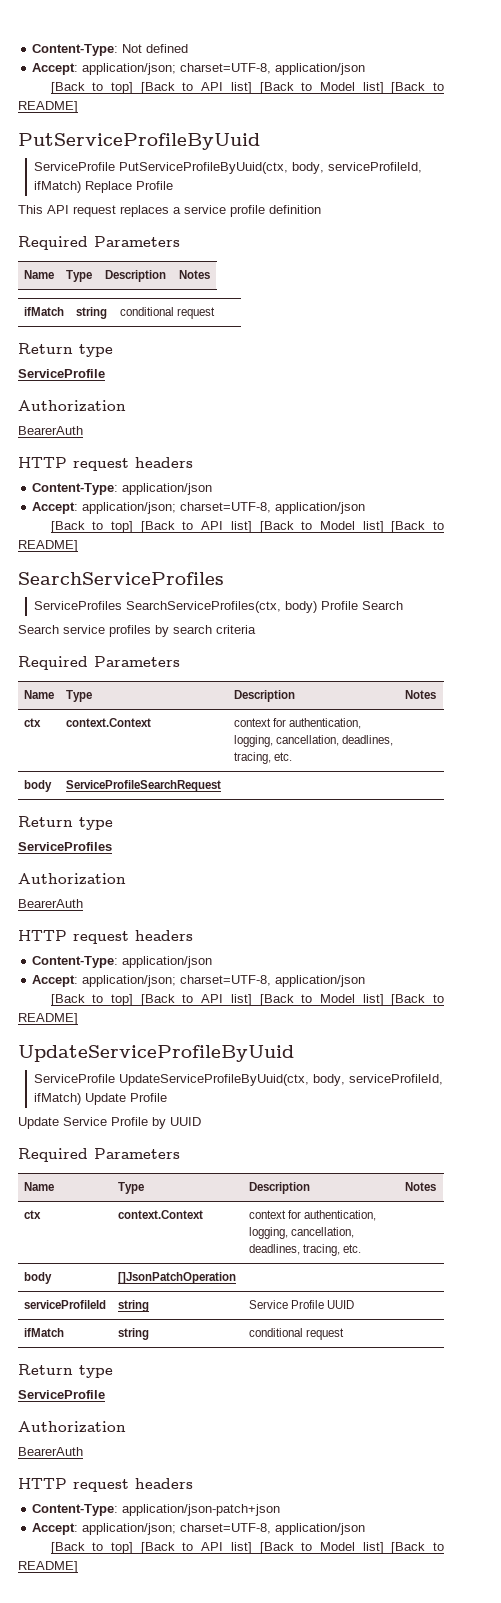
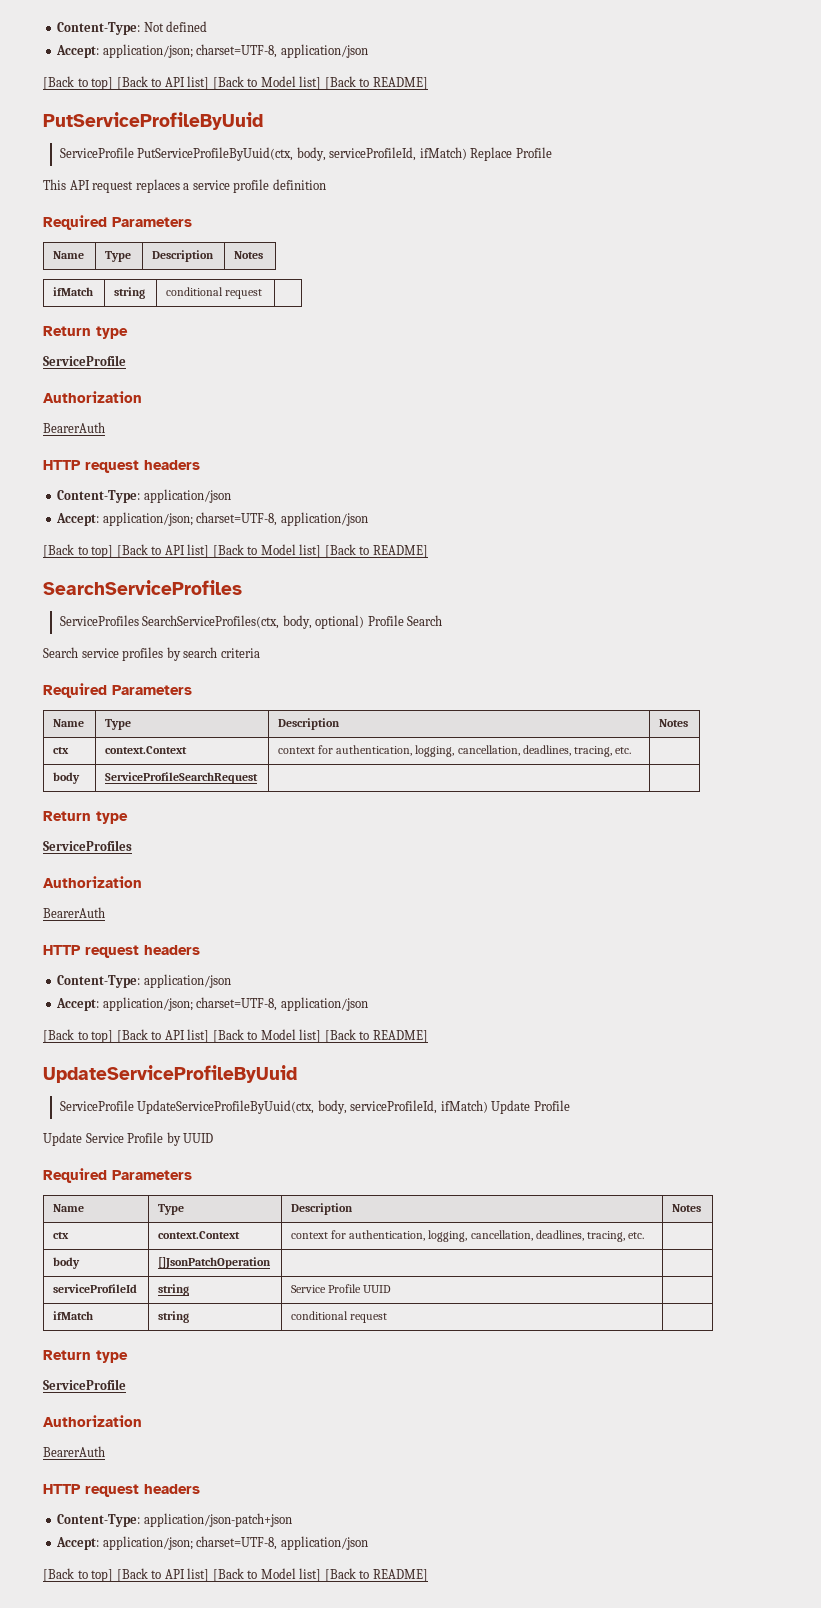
[285,601,318,613] body) -> [282,615,365,629] body, optional)

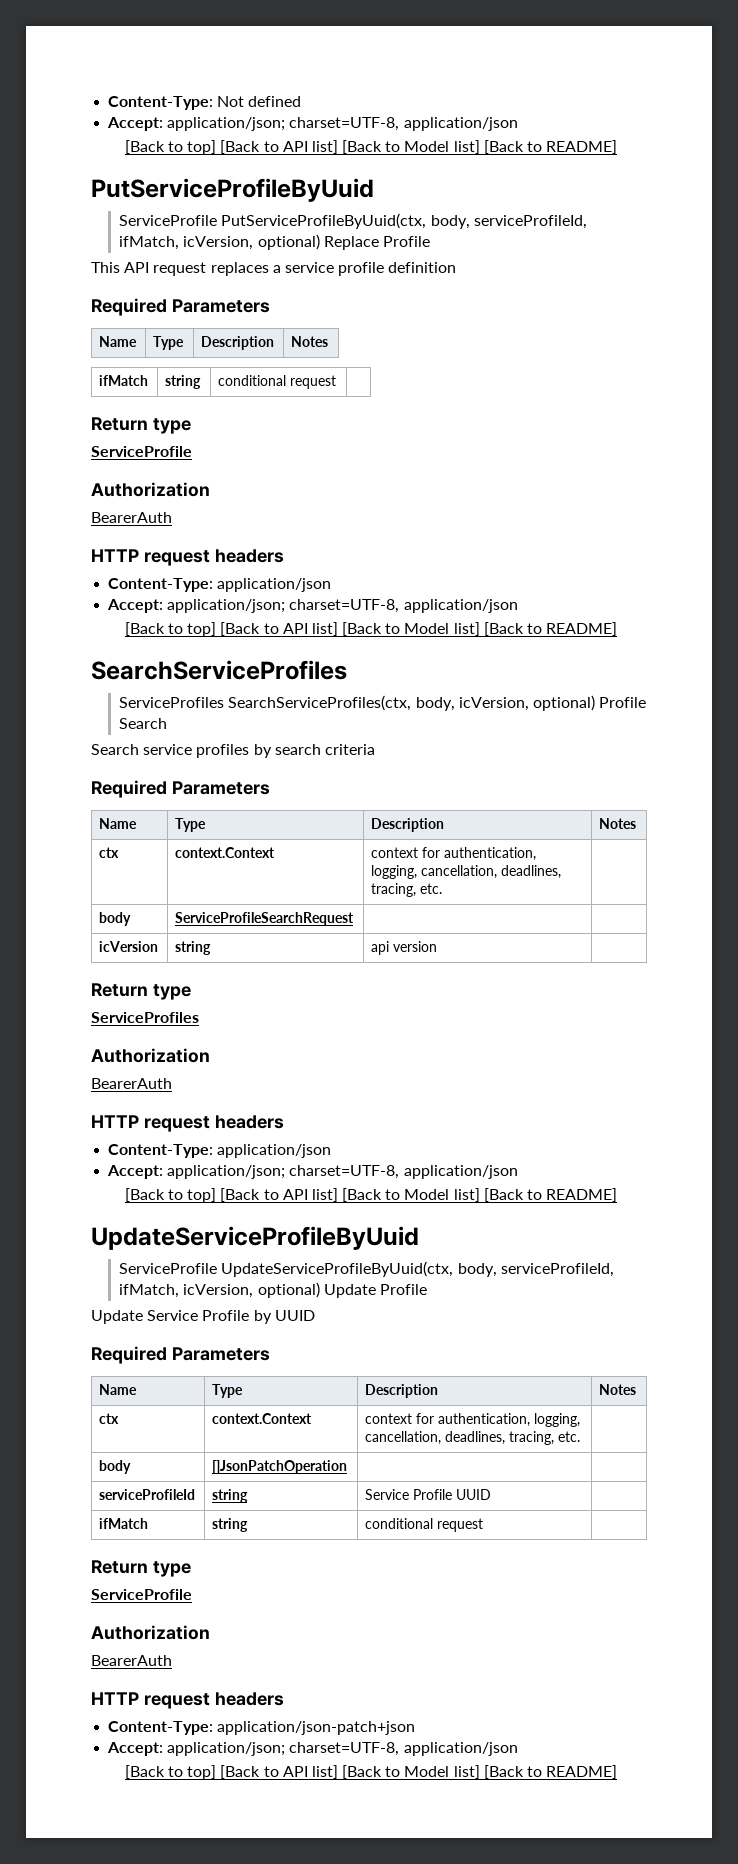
[419,147,467,160] ifMatch) -> [119,234,320,250] ifMatch, icVersion, optional)
(312, 622) none -> [458,697,529,711] icVersion,
(259, 778) none -> [99,941,159,952] [175,941,212,955] [371,941,438,955] // icVersion | string | api version |
[440,1100,488,1113] ifMatch) -> [119,1282,320,1298] ifMatch, icVersion, optional)

